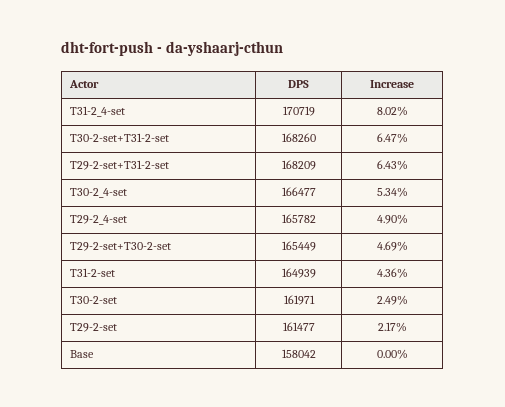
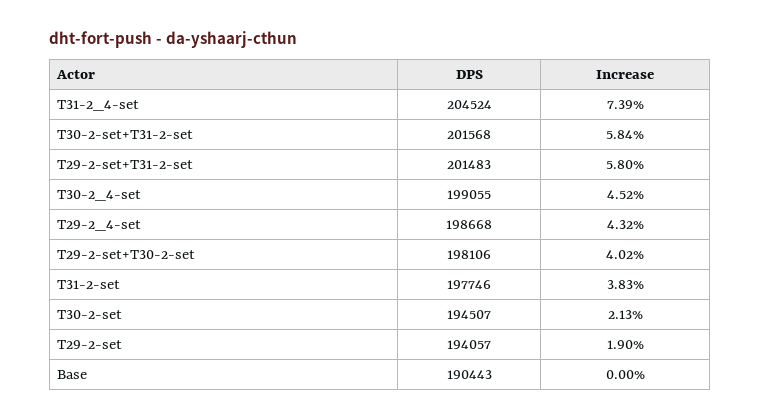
[282,106,315,116] [376,106,408,116] 170719 | 8.02% -> [446,100,492,109] [606,100,644,109] 204524 | 7.39%
[281,133,316,142] [376,133,408,143] 168260 | 6.47% -> [447,130,491,139] [606,130,644,139] 201568 | 5.84%
[281,160,316,170] [376,160,408,170] 168209 | 6.43% -> [447,160,491,169] [606,160,644,169] 201483 | 5.80%
[281,187,316,196] [376,187,408,197] 166477 | 5.34% -> [447,190,491,199] [606,190,644,199] 199055 | 4.52%
[281,214,316,223] [376,214,408,224] 165782 | 4.90% -> [446,220,492,229] [606,220,644,229] 198668 | 4.32%
[281,241,316,251] [376,241,408,251] 165449 | 4.69% -> [447,250,491,259] [606,250,644,259] 198106 | 4.02%
[281,268,316,278] [376,268,408,278] 164939 | 4.36% -> [447,280,491,289] [606,280,644,289] 197746 | 3.83%
[283,295,315,305] [376,295,408,305] 161971 | 2.49% -> [447,310,491,319] [607,310,643,319] 194507 | 2.13%
[282,322,315,331] [377,322,407,332] 161477 | 2.17% -> [447,340,491,349] [606,340,644,349] 194057 | 1.90%
[281,349,316,358] 158042 -> [446,370,492,379] 190443

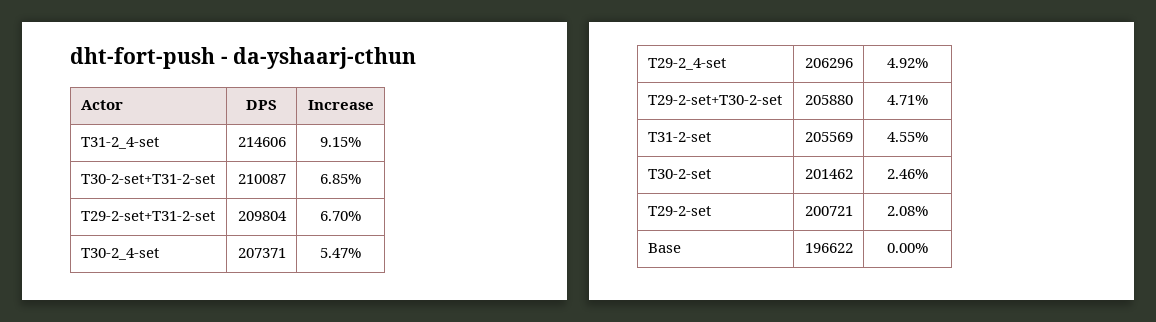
[446,100,492,109] [606,100,644,109] 204524 | 7.39% -> [237,137,286,147] [320,137,361,147] 214606 | 9.15%
[447,130,491,139] [606,130,644,139] 201568 | 5.84% -> [237,174,286,184] [320,174,361,184] 210087 | 6.85%
[447,160,491,169] [606,160,644,169] 201483 | 5.80% -> [237,211,287,221] [320,211,361,221] 209804 | 6.70%
[447,190,491,199] [606,190,644,199] 199055 | 4.52% -> [237,248,286,258] [320,248,361,258] 207371 | 5.47%
[446,220,492,229] [606,220,644,229] 198668 | 4.32% -> [804,58,853,68] [887,58,928,68] 206296 | 4.92%
[447,250,491,259] [606,250,644,259] 198106 | 4.02% -> [804,95,853,105] [887,95,928,105] 205880 | 4.71%
[447,280,491,289] [606,280,644,289] 197746 | 3.83% -> [804,132,853,142] [887,132,928,142] 205569 | 4.55%
[447,310,491,319] [607,310,643,319] 194507 | 2.13% -> [804,169,853,179] [887,169,928,179] 201462 | 2.46%
[447,340,491,349] [606,340,644,349] 194057 | 1.90% -> [804,206,853,216] [887,206,928,216] 200721 | 2.08%
[446,370,492,379] 190443 -> [804,243,853,253] 196622

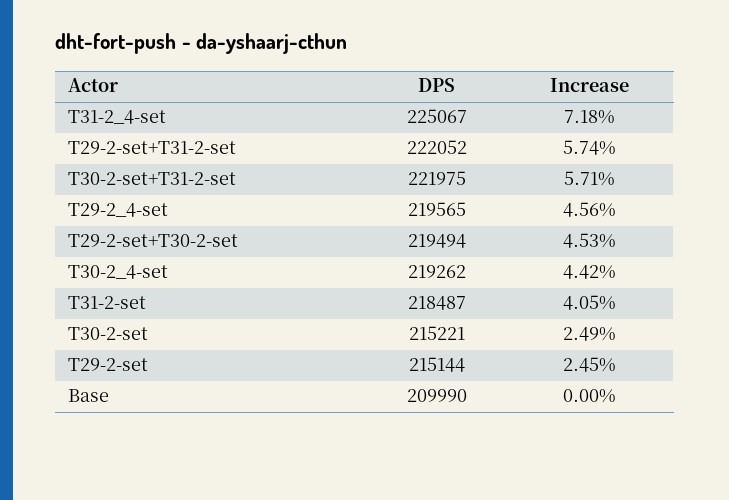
[237,137,286,147] [320,137,361,147] [80,174,215,184] [237,174,286,184] [320,174,361,184] [80,211,215,221] [237,211,287,221] [320,211,361,221] [80,248,159,260] [237,248,286,258] [320,248,361,258] [647,58,726,70] [804,58,853,68] [887,58,928,68] [647,95,782,105] [804,95,853,105] [887,95,928,105] 214606 | 9.15% // T30-2-set+T31-2-set | 210087 | 6.85% // T29-2-set+T31-2-set | 209804 | 6.70% // T30-2_4-set | 207371 | 5.47% // T29-2_4-set | 206296 | 4.92% // T29-2-set+T30-2-set | 205880 | 4.71% -> [406,109,467,123] [564,110,615,124] [67,141,236,154] [406,140,467,154] [563,140,616,155] [67,172,236,185] [407,171,466,185] [564,171,615,186] [67,203,168,217] [407,202,466,216] [563,202,616,217] [67,234,238,247] [407,234,466,248] [563,233,616,248] [67,265,168,279] [407,265,466,278] [563,265,616,279] 225067 | 7.18% // T29-2-set+T31-2-set | 222052 | 5.74% // T30-2-set+T31-2-set | 221975 | 5.71% // T29-2_4-set | 219565 | 4.56% // T29-2-set+T30-2-set | 219494 | 4.53% // T30-2_4-set | 219262 | 4.42%
[804,132,853,142] [887,132,928,142] 205569 | 4.55% -> [407,296,466,310] [563,295,616,310] 218487 | 4.05%
[804,169,853,179] [887,169,928,179] 201462 | 2.46% -> [408,326,465,340] [563,327,616,341] 215221 | 2.49%
[804,206,853,216] [887,206,928,216] 200721 | 2.08% -> [408,357,465,372] [563,357,616,372] 215144 | 2.45%
[804,243,853,253] 196622 -> [406,389,467,402] 209990

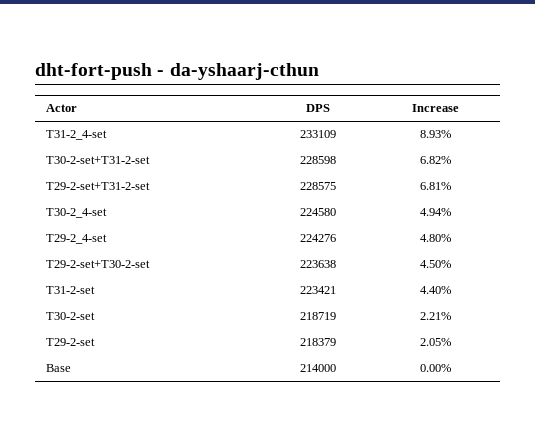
[406,109,467,123] [564,110,615,124] [67,141,236,154] [406,140,467,154] [563,140,616,155] [67,172,236,185] [407,171,466,185] [564,171,615,186] 225067 | 7.18% // T29-2-set+T31-2-set | 222052 | 5.74% // T30-2-set+T31-2-set | 221975 | 5.71% -> [300,130,336,138] [419,130,451,138] [46,156,151,164] [300,156,336,164] [419,156,451,164] [46,182,151,190] [300,182,336,190] [419,182,451,190] [46,208,108,218] [300,208,336,216] [419,208,451,216] 233109 | 8.93% // T30-2-set+T31-2-set | 228598 | 6.82% // T29-2-set+T31-2-set | 228575 | 6.81% // T30-2_4-set | 224580 | 4.94%
[407,202,466,216] [563,202,616,217] 219565 | 4.56% -> [300,234,336,242] [419,234,451,242] 224276 | 4.80%
[407,234,466,248] [563,233,616,248] [67,265,168,279] [407,265,466,278] [563,265,616,279] 219494 | 4.53% // T30-2_4-set | 219262 | 4.42% -> [300,260,336,268] [419,260,451,268] 223638 | 4.50%
[407,296,466,310] [563,295,616,310] 218487 | 4.05% -> [300,286,336,294] [419,286,451,294] 223421 | 4.40%
[408,326,465,340] [563,327,616,341] 215221 | 2.49% -> [300,312,336,320] [419,312,451,320] 218719 | 2.21%
[408,357,465,372] [563,357,616,372] 215144 | 2.45% -> [300,338,336,346] [419,338,451,346] 218379 | 2.05%
[406,389,467,402] 209990 -> [300,364,336,372] 214000

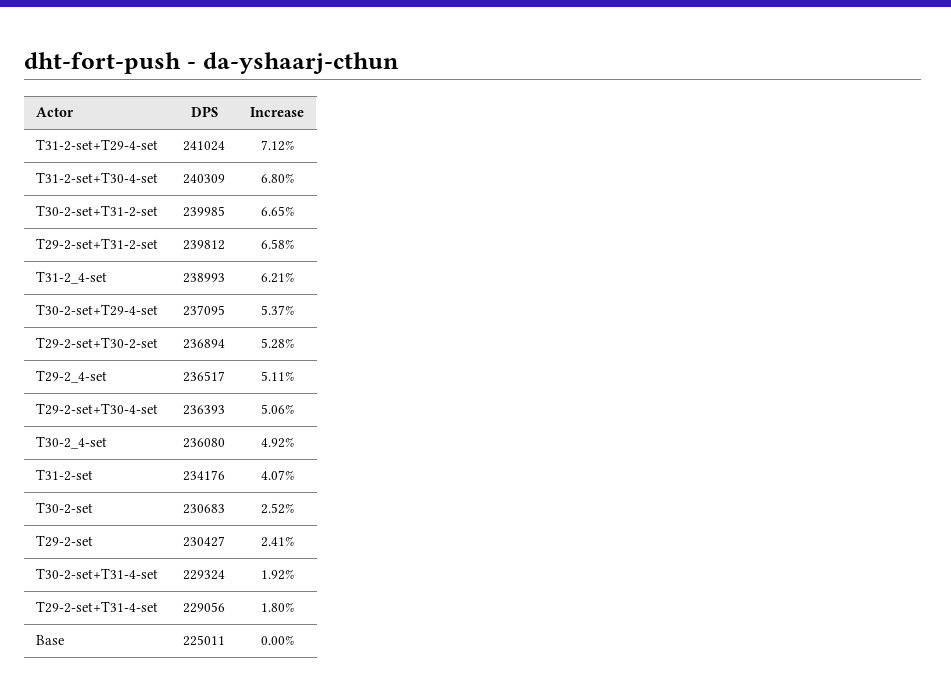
[46,130,108,140] [300,130,336,138] [419,130,451,138] T31-2_4-set | 233109 | 8.93% -> [35,139,158,151] [183,141,225,151] [260,140,294,151] [35,172,158,184] [183,174,225,184] [260,173,294,183] T31-2-set+T29-4-set | 241024 | 7.12% // T31-2-set+T30-4-set | 240309 | 6.80%
[300,156,336,164] [419,156,451,164] 228598 | 6.82% -> [183,206,225,217] [260,206,294,216] 239985 | 6.65%
[300,182,336,190] [419,182,451,190] [46,208,108,218] [300,208,336,216] [419,208,451,216] [46,234,108,244] [300,234,336,242] [419,234,451,242] [46,260,151,268] [300,260,336,268] [419,260,451,268] 228575 | 6.81% // T30-2_4-set | 224580 | 4.94% // T29-2_4-set | 224276 | 4.80% // T29-2-set+T30-2-set | 223638 | 4.50% -> [183,240,225,250] [260,239,294,249] [35,271,107,284] [183,273,225,283] [260,272,294,283] [35,304,158,316] [183,305,225,316] [260,305,294,315] [35,337,158,349] [183,339,225,349] [260,338,294,349] [35,370,107,383] [183,371,225,382] [260,371,294,381] [35,403,158,415] [183,405,225,415] [260,404,294,414] [35,436,107,449] [183,438,225,448] [260,437,294,448] 239812 | 6.58% // T31-2_4-set | 238993 | 6.21% // T30-2-set+T29-4-set | 237095 | 5.37% // T29-2-set+T30-2-set | 236894 | 5.28% // T29-2_4-set | 236517 | 5.11% // T29-2-set+T30-4-set | 236393 | 5.06% // T30-2_4-set | 236080 | 4.92%
[300,286,336,294] [419,286,451,294] 223421 | 4.40% -> [183,470,225,481] [260,470,294,480] 234176 | 4.07%
[300,312,336,320] [419,312,451,320] 218719 | 2.21% -> [183,504,225,514] [260,503,294,514] 230683 | 2.52%
[300,338,336,346] [419,338,451,346] 218379 | 2.05% -> [183,536,225,547] [260,536,294,547] [35,568,158,580] [183,570,225,580] [260,569,294,580] [35,601,158,613] [183,602,225,613] [260,602,294,612] 230427 | 2.41% // T30-2-set+T31-4-set | 229324 | 1.92% // T29-2-set+T31-4-set | 229056 | 1.80%
[300,364,336,372] 214000 -> [183,635,225,646] 225011

